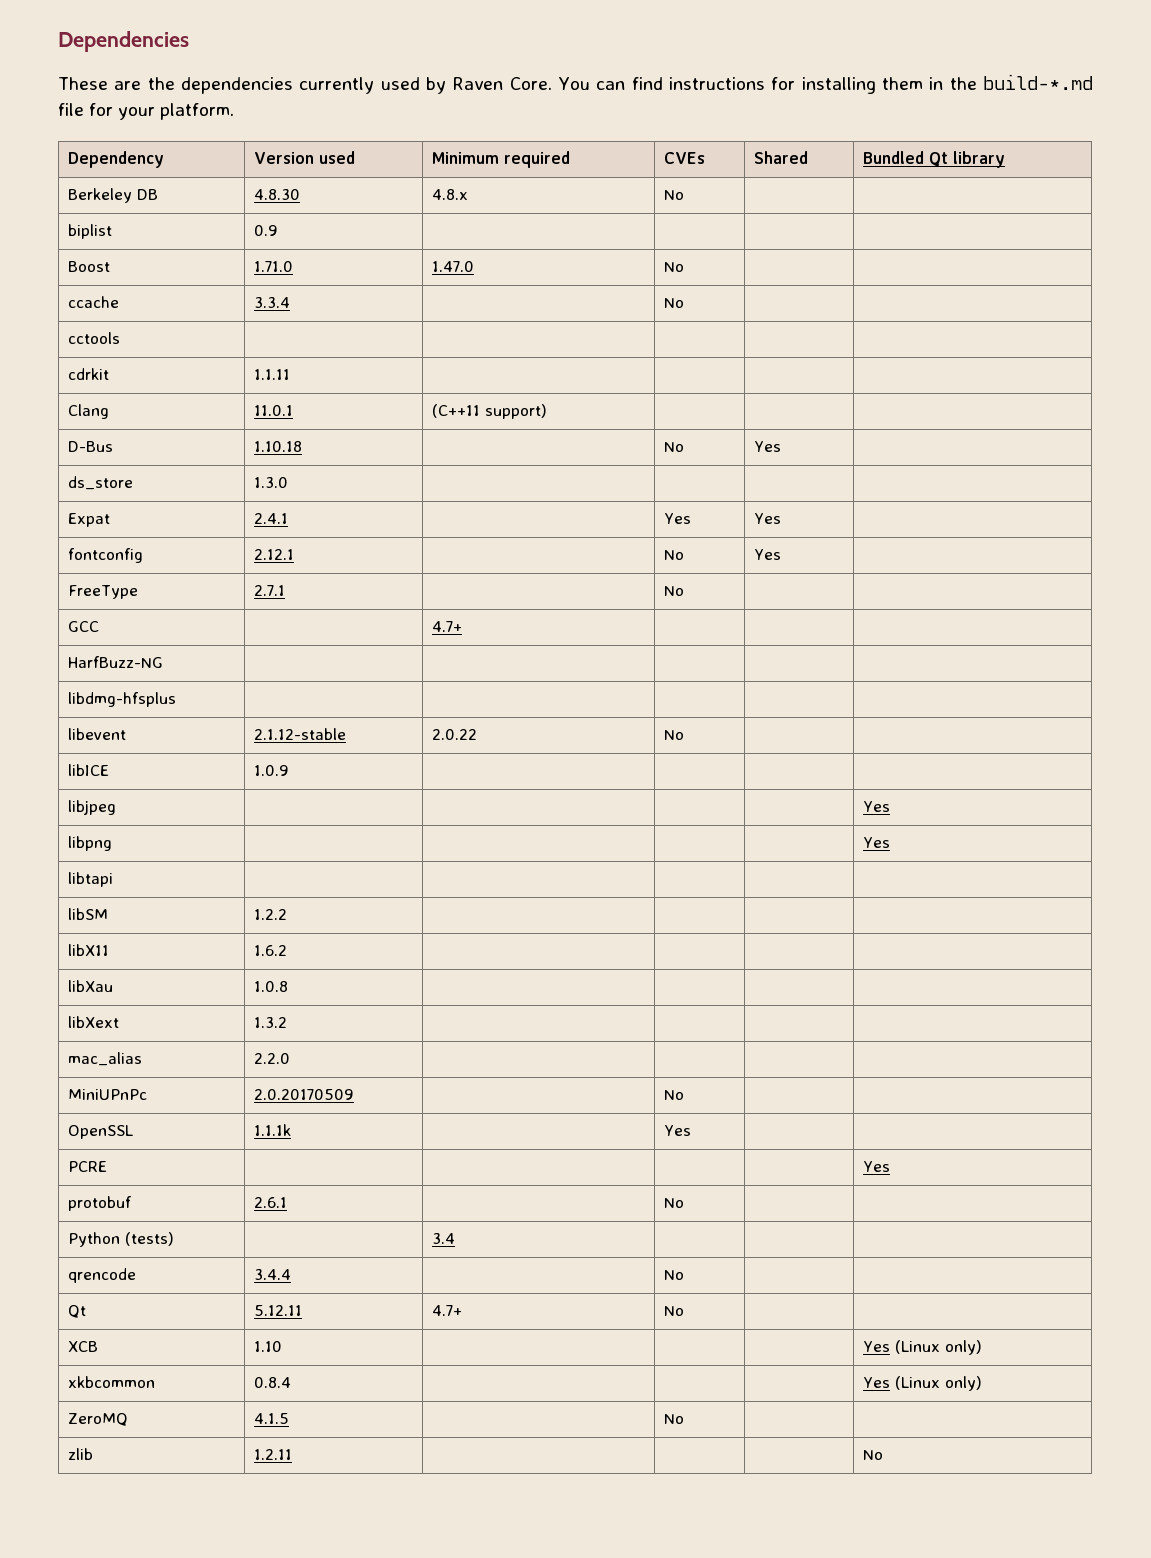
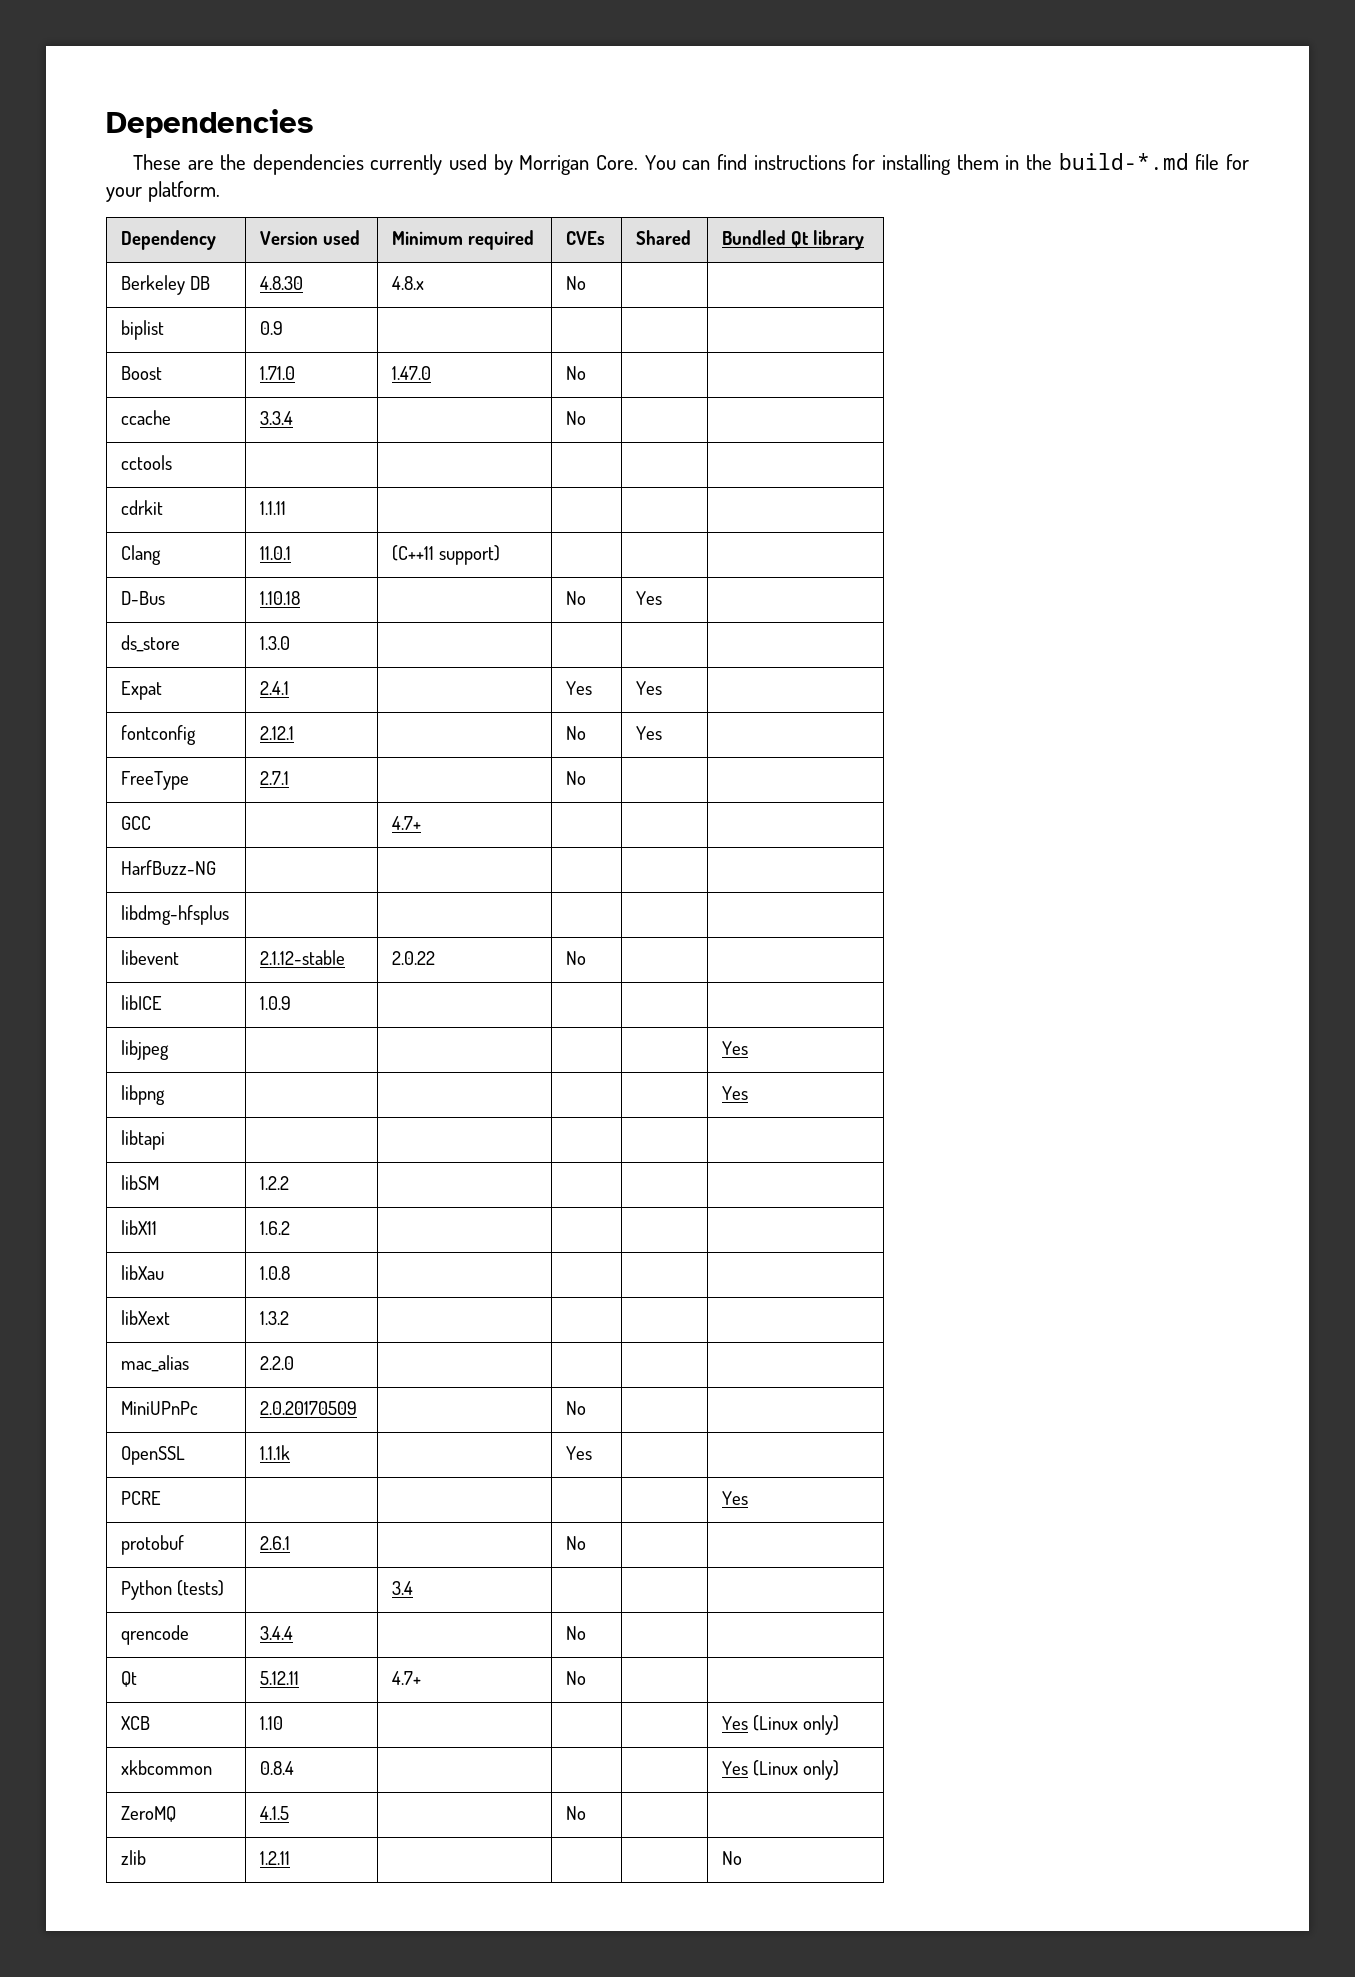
[452,77,504,90] Raven -> [519,155,590,175] Morrigan

